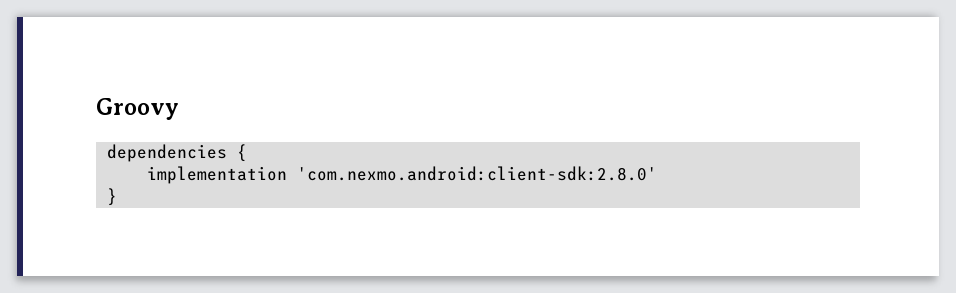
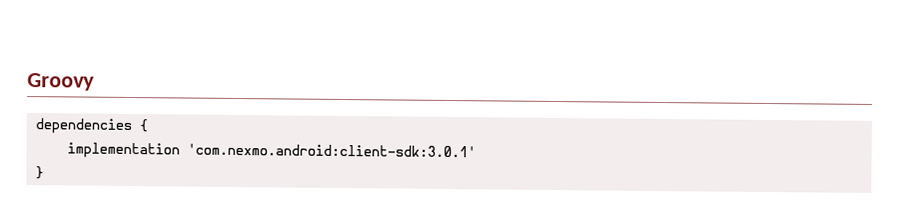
[296,166,657,181] 'com.nexmo.android:client-sdk:2.8.0' -> [187,143,476,158] 'com.nexmo.android:client-sdk:3.0.1'

